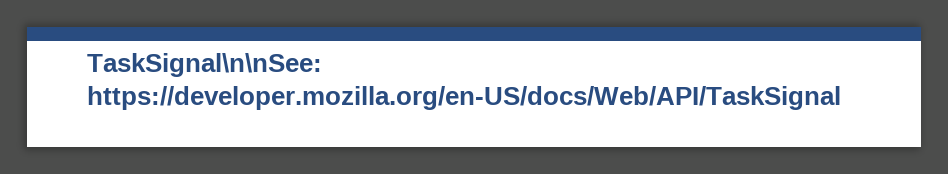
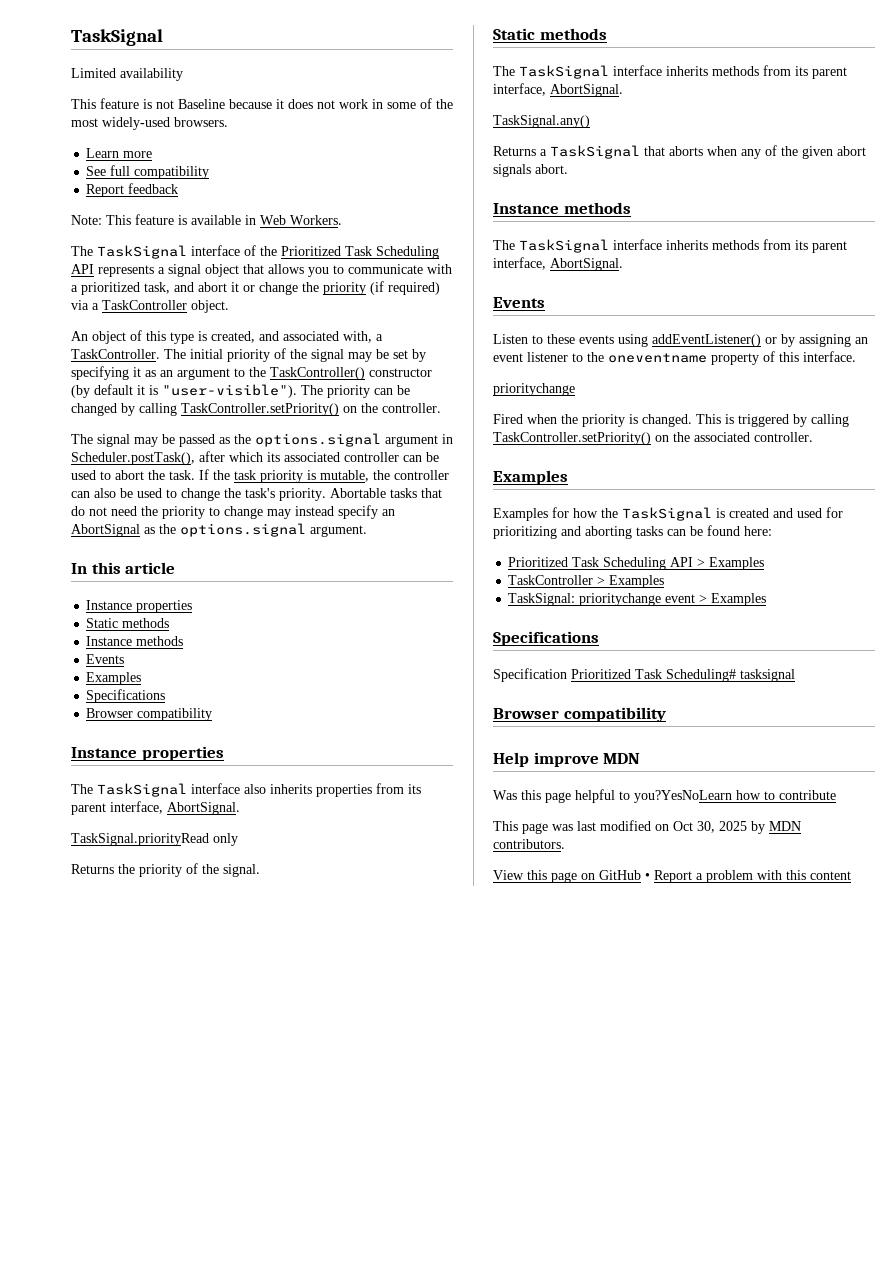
[87,53,322,77] [87,86,841,110] TaskSignal\n\nSee: https://developer.mozilla.org/en-US/docs/Web/API/TaskSignal -> [71,29,163,46] [71,68,183,81] [71,98,453,109] [71,117,228,130] [86,148,153,158] [86,165,210,179] [86,183,179,197] [71,214,342,225] [71,245,439,259] [71,264,452,277] [71,281,440,295] [71,300,229,313] [71,330,383,344] [71,348,426,362] [71,366,432,380] [71,384,410,398] [71,403,441,416] [71,433,453,447] [71,451,439,465] [71,469,449,483] [71,488,442,501] [71,505,395,519] [71,523,367,537] [71,562,176,574] [86,600,193,613] [86,618,170,628] [86,636,184,646] [86,654,125,664] [86,672,142,685] [86,689,166,703] [86,708,213,721] [71,746,224,761] [71,783,421,797] [71,801,240,815] [71,833,238,846] [71,863,260,877] [493,28,607,40] [493,65,847,79] [493,83,623,97] [493,115,590,128] [493,145,866,159] [493,164,568,177] [493,202,631,214] [493,239,847,253] [493,257,623,271] [493,297,545,308] [493,334,868,347] [493,351,856,365] [493,383,575,396] [493,414,849,427] [493,432,813,445] [493,470,568,485] [493,507,843,521] [493,525,772,539] [508,557,765,570] [508,575,665,588] [508,593,767,606] [493,631,599,646] [493,668,795,682] [493,707,666,722] [493,752,641,767] [493,789,836,803] [493,820,801,834] [493,839,565,849] [493,870,851,883] TaskSignal // Limited availability // This feature is not Baseline because it does not work in some of the most widely-used browsers. // Learn more // See full compatibility // Report feedback // Note: This feature is available in Web Workers. // The TaskSignal interface of the Prioritized Task Scheduling API represents a signal object that allows you to communicate with a prioritized task, and abort it or change the priority (if required) via a TaskController object. // An object of this type is created, and associated with, a TaskController. The initial priority of the signal may be set by specifying it as an argument to the TaskController() constructor (by default it is "user-visible"). The priority can be changed by calling TaskController.setPriority() on the controller. // The signal may be passed as the options.signal argument in Scheduler.postTask(), after which its associated controller can be used to abort the task. If the task priority is mutable, the controller can also be used to change the task's priority. Abortable tasks that do not need the priority to change may instead specify an AbortSignal as the options.signal argument. // In this article // Instance properties // Static methods // Instance methods // Events // Examples // Specifications // Browser compatibility // Instance properties // The TaskSignal interface also inherits properties from its parent interface, AbortSignal. // TaskSignal.priorityRead only // Returns the priority of the signal. // Static methods // The TaskSignal interface inherits methods from its parent interface, AbortSignal. // TaskSignal.any() // Returns a TaskSignal that aborts when any of the given abort signals abort. // Instance methods // The TaskSignal interface inherits methods from its parent interface, AbortSignal. // Events // Listen to these events using addEventListener() or by assigning an event listener to the oneventname property of this interface. // prioritychange // Fired when the priority is changed. This is triggered by calling TaskController.setPriority() on the associated controller. // Examples // Examples for how the TaskSignal is created and used for prioritizing and aborting tasks can be found here: // Prioritized Task Scheduling API > Examples // TaskController > Examples // TaskSignal: prioritychange event > Examples // Specifications // Specification Prioritized Task Scheduling# tasksignal // Browser compatibility // Help improve MDN // Was this page helpful to you?YesNoLearn how to contribute // This page was last modified on Oct 30, 2025 by MDN contributors. // View this page on GitHub • Report a problem with this content

